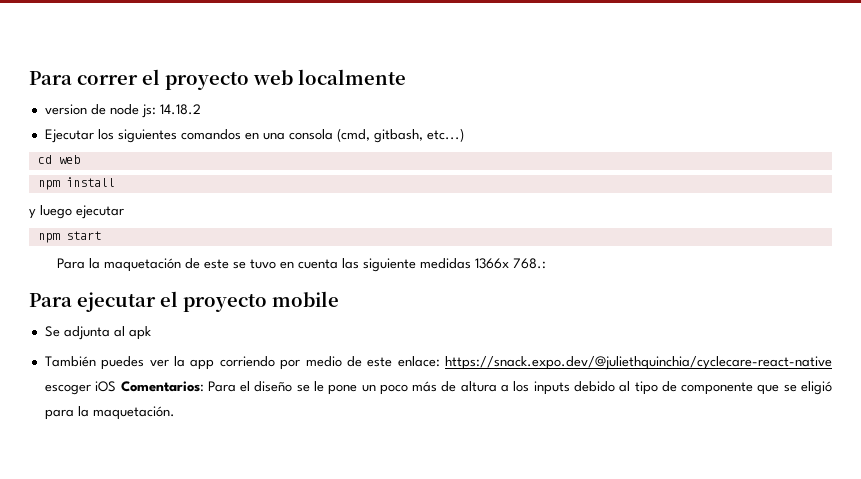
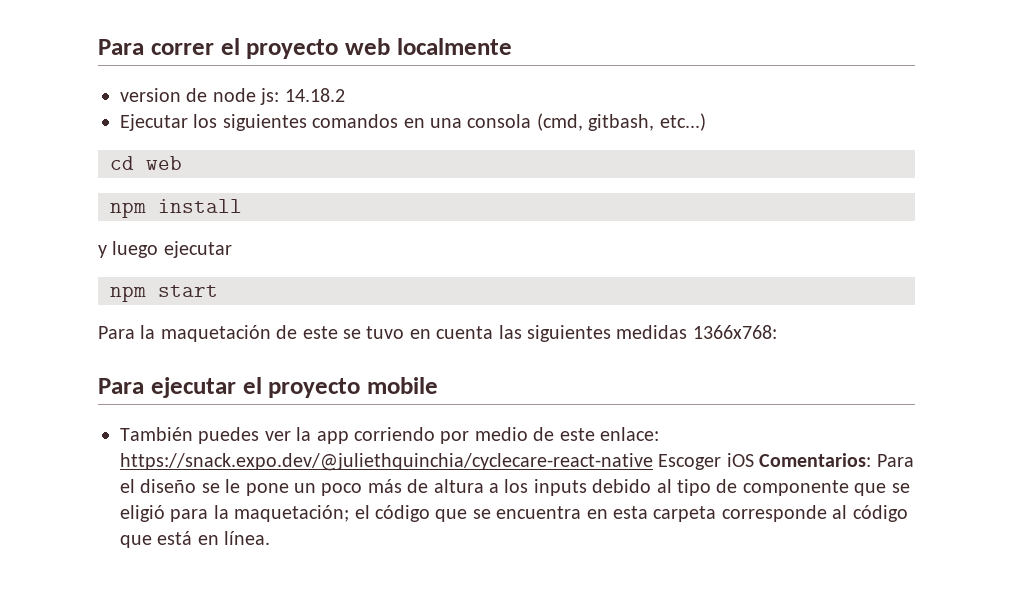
[363,258,547,272] siguiente medidas 1366x 768.: -> [526,325,777,342] siguientes medidas 1366x768:
[44,326,151,340] // Se adjunta al apk -> (438, 385) none
[44,384,91,395] escoger -> [658,454,722,470] Escoger
[92,406,175,420] maquetación. -> [234,505,908,522] [120,531,271,548] maquetación; el código que se encuentra en esta carpeta corresponde al código que está en línea.

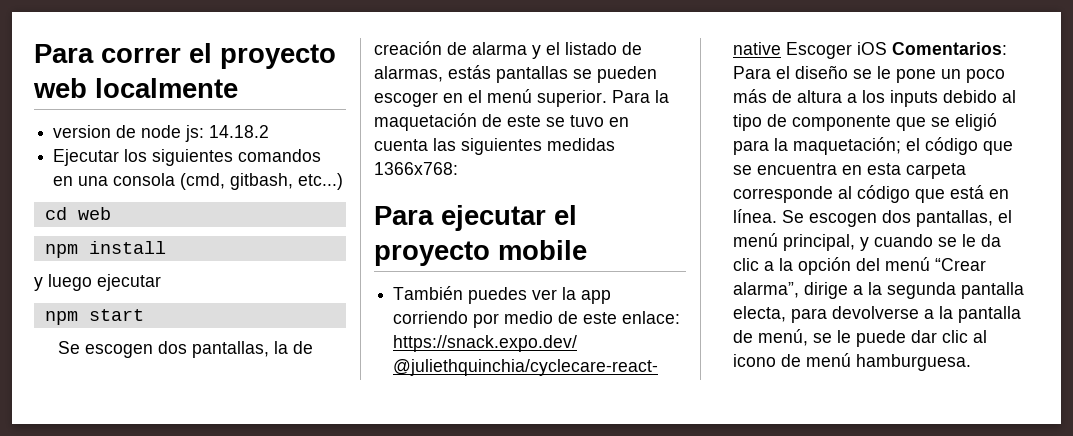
(218, 291) none -> [57,341,313,358] [374,41,642,59] [374,65,657,83] [374,89,607,107] Se escogen dos pantallas, la de creación de alarma y el listado de alarmas, estás pantallas se pueden escoger en el menú superior.
(271, 538) none -> [782,210,1013,227] [733,233,1002,251] [733,257,987,275] [733,282,1025,299] [733,306,1022,323] [733,329,988,347] [733,353,972,371] Se escogen dos pantallas, el menú principal, y cuando se le da clic a la opción del menú “Crear alarma”, dirige a la segunda pantalla electa, para devolverse a la pantalla de menú, se le puede dar clic al icono de menú hamburguesa.

